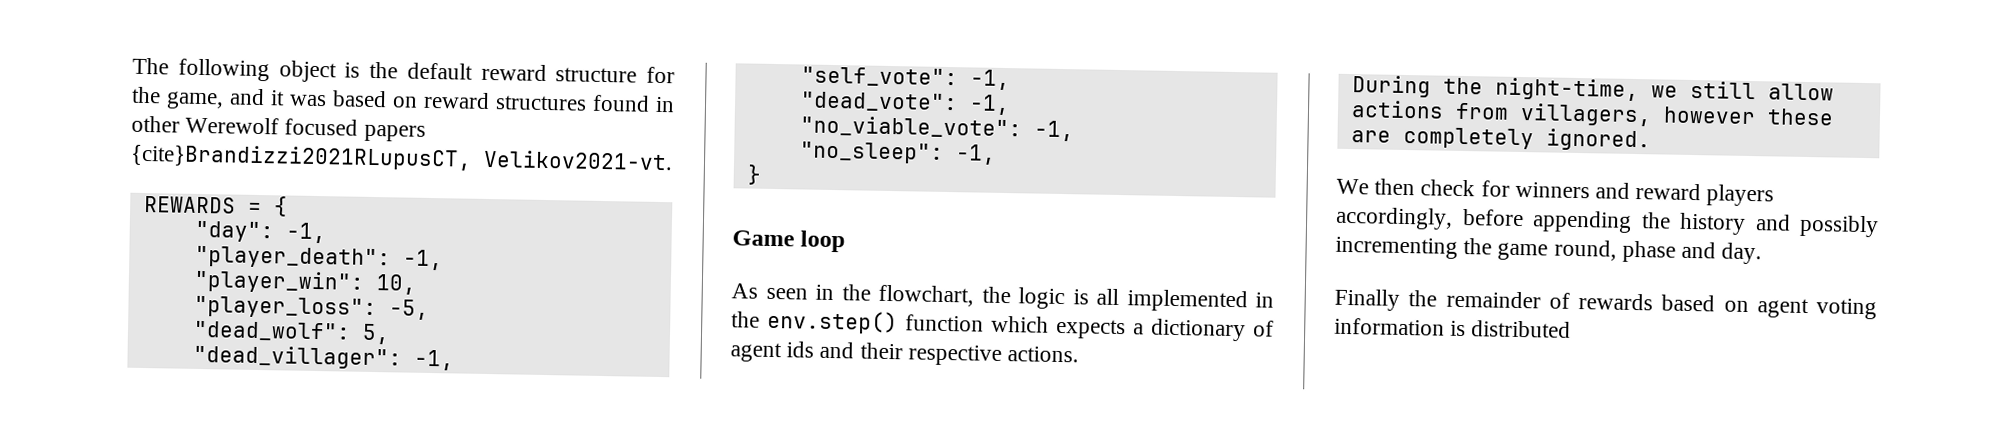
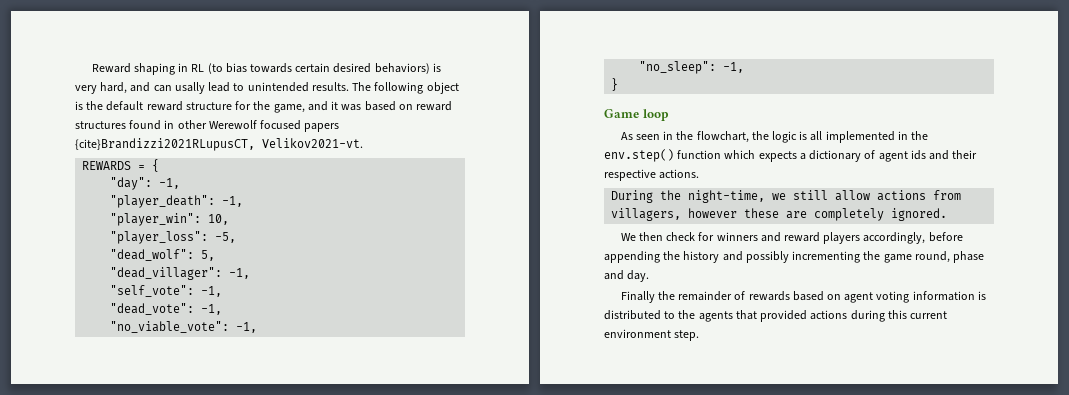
(132, 66) none -> [91,63,441,75] [75,82,349,94] Reward shaping in RL (to bias towards certain desired behaviors) is very hard, and can usally lead to unintended results.
(1572, 329) none -> [664,310,948,322] [604,329,700,341] to the agents that provided actions during this current environment step.

